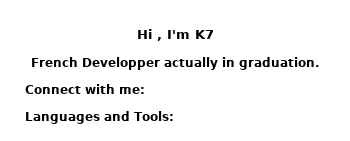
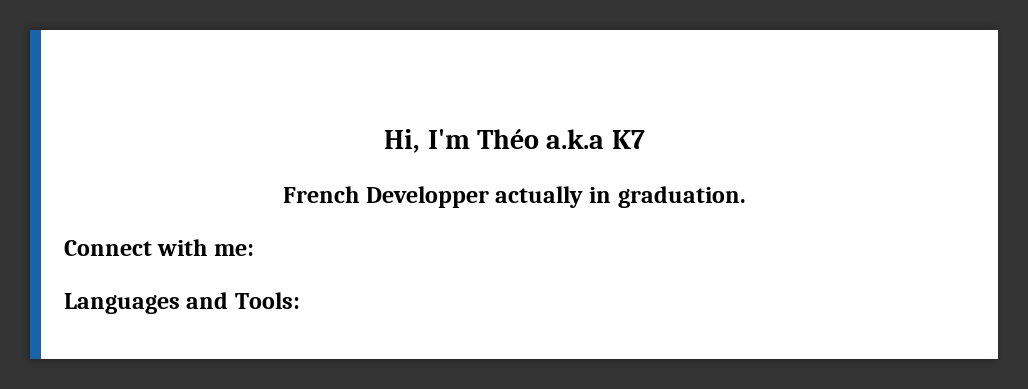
[136,29,190,41] Hi , I'm -> [384,129,605,153] Hi, I'm Théo a.k.a

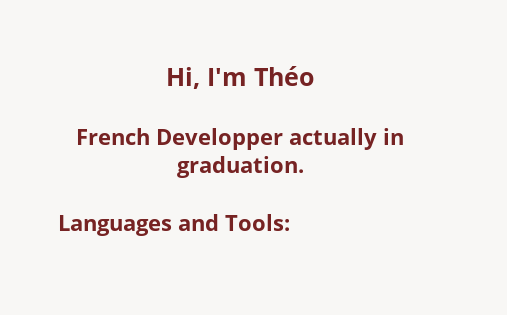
[546,129,645,149] a.k.a K7 -> (314, 76) none
[64,239,254,256] // Connect with me: -> (304, 167) none

